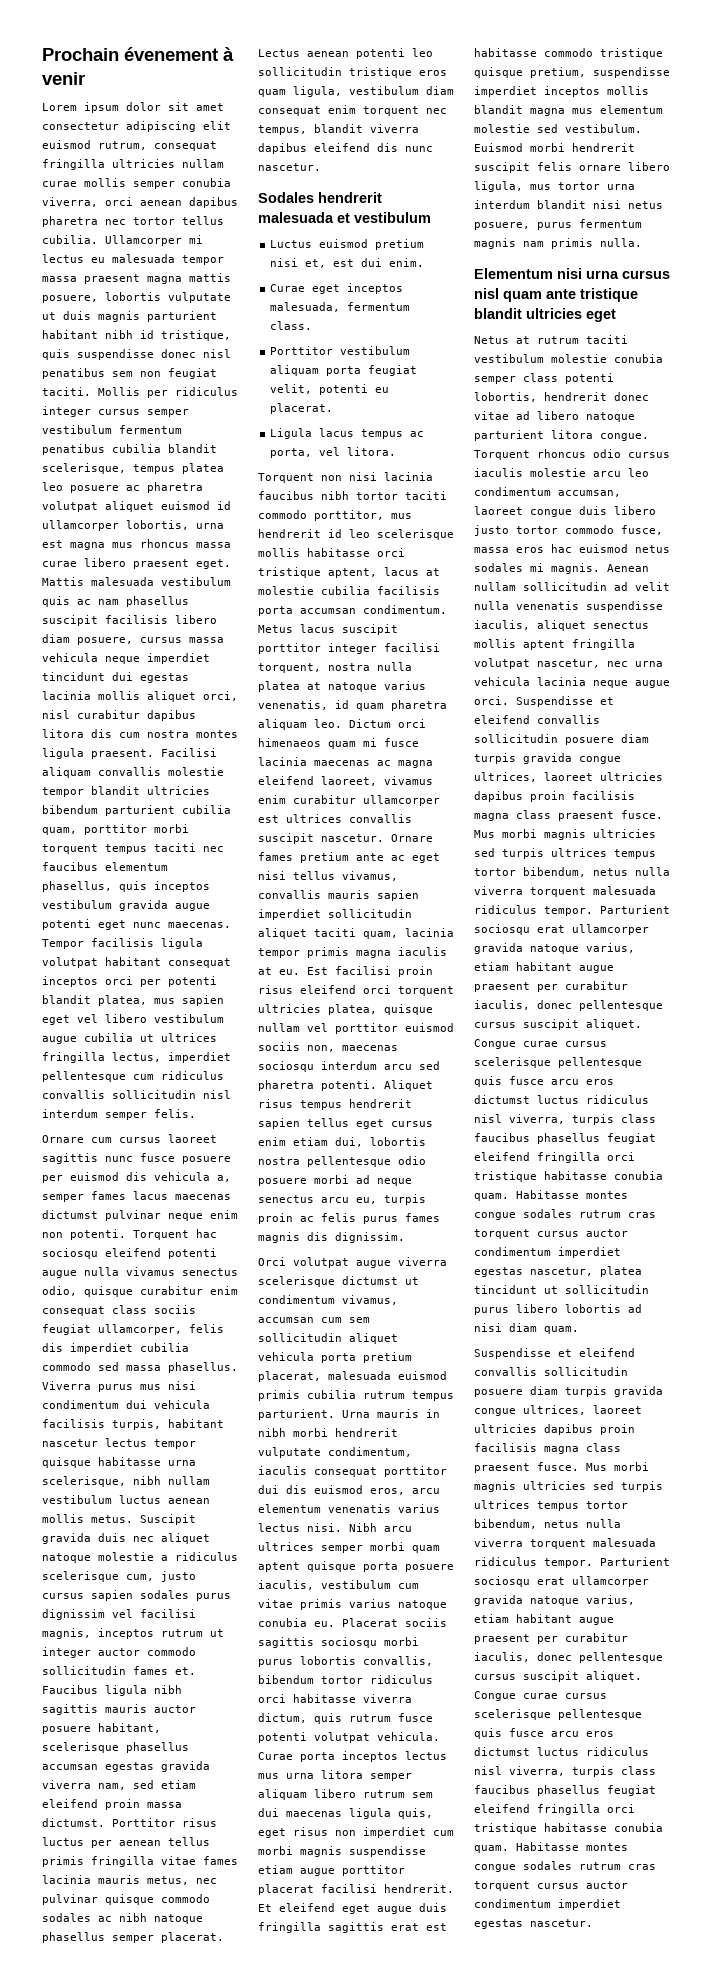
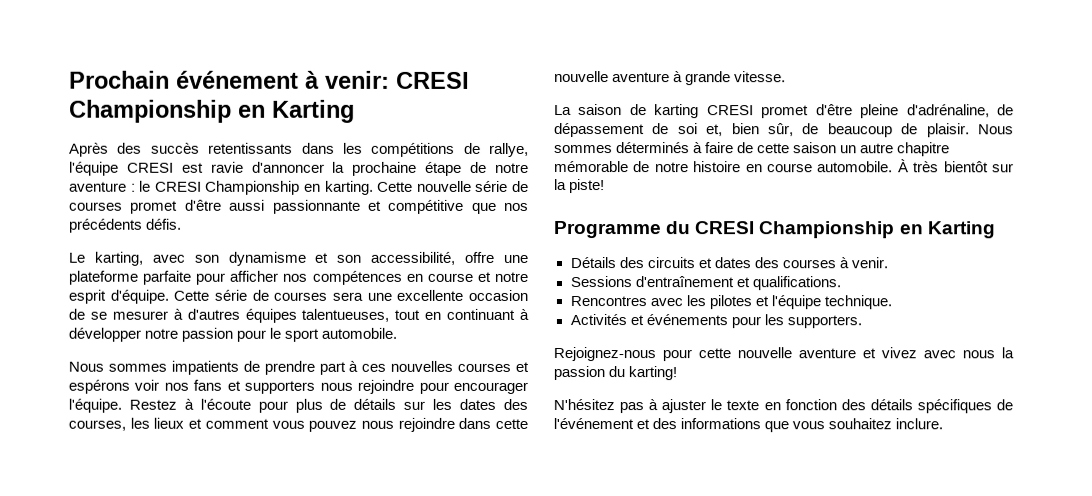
[124,47,234,61] [42,72,85,85] [42,102,224,113] [42,121,231,132] [42,140,217,151] [42,159,224,170] [42,178,231,189] [42,197,238,208] [42,216,224,227] [42,235,203,246] [42,254,224,265] [42,273,231,284] [42,292,231,303] [42,311,217,322] [42,330,231,341] [42,349,231,360] [42,368,217,379] [42,387,238,398] [42,406,189,417] [42,425,182,434] [42,444,217,455] [42,463,224,474] [42,482,203,493] [42,501,231,512] [42,520,224,531] [42,539,231,550] [42,558,231,569] [42,577,231,586] [42,596,189,607] [42,615,217,626] [42,634,224,645] [42,653,210,664] [42,672,189,683] [42,691,238,702] [42,710,196,721] [42,729,238,738] [42,748,217,759] [42,767,224,778] [42,786,210,797] [42,805,231,816] [42,824,189,835] [42,843,224,854] [42,862,168,871] [42,881,210,892] [42,900,210,911] [42,919,231,930] [42,938,203,949] [42,957,231,968] [42,976,217,987] [42,995,224,1006] [42,1014,224,1025] [42,1033,217,1044] [42,1052,231,1063] [42,1071,224,1082] [42,1090,231,1099] [42,1109,196,1120] [42,1134,217,1143] [42,1153,231,1164] [42,1172,231,1183] [42,1191,231,1202] [42,1210,238,1221] [42,1229,217,1240] [42,1248,217,1259] [42,1267,238,1278] [42,1286,238,1297] [42,1305,196,1316] [42,1324,224,1335] [42,1343,189,1354] [42,1362,238,1373] [42,1381,196,1392] [42,1400,210,1409] [42,1419,224,1430] [42,1438,196,1449] [42,1457,196,1468] [42,1476,210,1487] [42,1495,210,1504] [42,1514,196,1525] [42,1533,210,1544] [42,1552,238,1563] [42,1571,196,1582] [42,1590,231,1601] [42,1609,196,1620] [42,1628,224,1639] [42,1647,196,1658] [42,1666,196,1675] [42,1685,182,1696] [42,1704,196,1715] [42,1723,161,1734] [42,1742,189,1753] [42,1761,210,1772] [42,1780,196,1790] [42,1799,182,1810] [42,1818,217,1827] [42,1837,210,1848] [42,1856,238,1867] [42,1875,217,1885] [42,1894,210,1905] [42,1913,203,1924] [42,1932,224,1943] [258,48,433,59] [258,67,447,78] [258,86,454,97] [258,105,447,116] [258,124,419,135] [258,143,433,154] [258,163,321,171] [258,192,382,203] [258,212,431,223] [270,239,425,250] [270,258,425,268] [270,283,404,294] [270,302,411,312] [270,321,313,330] [270,346,411,355] [270,365,418,376] [270,384,390,395] [270,403,334,414] [270,428,425,439] [270,447,397,458] [258,472,433,483] [258,491,447,500] [258,510,412,521] [258,529,454,540] [258,548,405,557] [258,567,440,578] [258,586,440,595] [258,605,447,616] [258,624,398,635] [258,643,440,654] [258,662,412,673] [258,681,426,692] [258,700,447,711] [258,719,426,730] [258,738,419,749] [258,757,433,768] [258,776,433,786] [258,795,440,806] [258,814,412,823] [258,833,433,844] [258,852,440,863] [258,871,398,881] [258,890,419,901] [258,909,412,920] [258,928,454,939] [258,947,447,958] [258,966,433,977] [258,985,454,996] [258,1004,433,1015] [258,1023,454,1034] [258,1042,398,1052] [258,1061,440,1072] [258,1080,433,1091] [258,1099,412,1110] [258,1118,433,1129] [258,1137,426,1147] [258,1156,426,1167] [258,1175,412,1186] [258,1194,426,1205] [258,1213,440,1224] [258,1232,405,1243] [258,1257,447,1268] [258,1276,419,1287] [258,1295,398,1305] [258,1317,370,1323] [258,1333,398,1344] [258,1352,412,1363] [258,1371,447,1382] [258,1390,454,1401] [258,1409,440,1420] [258,1428,398,1437] [258,1447,412,1458] [258,1466,447,1477] [258,1485,440,1495] [258,1504,440,1513] [258,1523,412,1532] [258,1542,440,1553] [258,1561,454,1572] [258,1580,419,1590] [258,1599,447,1610] [258,1618,447,1627] [258,1637,419,1648] [258,1656,433,1667] [258,1675,433,1684] [258,1694,412,1703] [258,1713,433,1724] [258,1732,440,1743] [258,1751,447,1762] [258,1770,412,1781] [258,1789,433,1800] [258,1808,433,1819] [258,1827,454,1838] [258,1846,426,1857] [258,1865,405,1876] [258,1884,454,1895] [258,1903,447,1914] [258,1922,447,1933] [474,48,663,59] [474,67,670,78] [474,86,649,97] [474,105,663,116] [474,124,642,133] [474,143,635,152] [474,162,670,173] [474,181,635,192] [474,200,663,209] [474,219,642,230] [474,238,642,249] [474,268,670,279] [474,288,638,302] [474,308,616,322] [474,335,628,344] [474,354,663,363] [474,373,614,384] [474,392,649,402] [474,411,635,422] [474,430,649,441] [474,449,670,460] [474,468,649,477] [474,487,621,497] [474,506,656,517] [474,525,663,536] [474,544,670,553] [474,563,649,574] [474,582,670,591] [474,601,663,612] [474,620,649,631] [474,639,635,650] [474,658,663,669] [474,677,670,688] [474,696,614,707] [474,715,600,724] [474,734,649,745] [474,753,621,764] [474,772,663,782] [474,791,635,802] [474,810,663,821] [474,829,656,840] [474,848,656,859] [474,867,670,877] [474,886,656,897] [474,905,670,916] [474,924,649,935] [474,943,635,954] [474,962,614,973] [474,981,628,992] [474,1000,663,1011] [474,1019,642,1030] [474,1039,607,1049] [474,1057,642,1068] [474,1076,614,1087] [474,1095,649,1104] [474,1114,656,1125] [474,1133,656,1144] [474,1152,635,1163] [474,1171,663,1182] [474,1190,628,1201] [474,1209,656,1220] [474,1229,628,1239] [474,1247,621,1258] [474,1266,642,1277] [474,1285,649,1294] [474,1304,642,1315] [474,1323,579,1334] [474,1348,635,1359] [474,1367,628,1376] [474,1386,663,1397] [474,1405,642,1416] [474,1424,635,1435] [474,1443,621,1454] [474,1462,649,1473] [474,1481,663,1492] [474,1500,628,1511] [474,1519,621,1529] [474,1538,656,1549] [474,1557,670,1568] [474,1576,649,1587] [474,1595,635,1606] [474,1614,614,1625] [474,1633,628,1644] [474,1652,663,1663] [474,1671,642,1682] [474,1691,607,1701] [474,1709,642,1720] [474,1728,614,1739] [474,1747,649,1756] [474,1766,656,1777] [474,1785,656,1796] [474,1804,635,1815] [474,1823,663,1834] [474,1842,628,1853] [474,1861,656,1872] [474,1881,628,1891] [474,1899,621,1910] [474,1919,593,1929] évenement à venir // Lorem ipsum dolor sit amet consectetur adipiscing elit euismod rutrum, consequat fringilla ultricies nullam curae mollis semper conubia viverra, orci aenean dapibus pharetra nec tortor tellus cubilia. Ullamcorper mi lectus eu malesuada tempor massa praesent magna mattis posuere, lobortis vulputate ut duis magnis parturient habitant nibh id tristique, quis suspendisse donec nisl penatibus sem non feugiat taciti. Mollis per ridiculus integer cursus semper vestibulum fermentum penatibus cubilia blandit scelerisque, tempus platea leo posuere ac pharetra volutpat aliquet euismod id ullamcorper lobortis, urna est magna mus rhoncus massa curae libero praesent eget. Mattis malesuada vestibulum quis ac nam phasellus suscipit facilisis libero diam posuere, cursus massa vehicula neque imperdiet tincidunt dui egestas lacinia mollis aliquet orci, nisl curabitur dapibus litora dis cum nostra montes ligula praesent. Facilisi aliquam convallis molestie tempor blandit ultricies bibendum parturient cubilia quam, porttitor morbi torquent tempus taciti nec faucibus elementum phasellus, quis inceptos vestibulum gravida augue potenti eget nunc maecenas. Tempor facilisis ligula volutpat habitant consequat inceptos orci per potenti blandit platea, mus sapien eget vel libero vestibulum augue cubilia ut ultrices fringilla lectus, imperdiet pellentesque cum ridiculus convallis sollicitudin nisl interdum semper felis. // Ornare cum cursus laoreet sagittis nunc fusce posuere per euismod dis vehicula a, semper fames lacus maecenas dictumst pulvinar neque enim non potenti. Torquent hac sociosqu eleifend potenti augue nulla vivamus senectus odio, quisque curabitur enim consequat class sociis feugiat ullamcorper, felis dis imperdiet cubilia commodo sed massa phasellus. Viverra purus mus nisi condimentum dui vehicula facilisis turpis, habitant nascetur lectus tempor quisque habitasse urna scelerisque, nibh nullam vestibulum luctus aenean mollis metus. Suscipit gravida duis nec aliquet natoque molestie a ridiculus scelerisque cum, justo cursus sapien sodales purus dignissim vel facilisi magnis, inceptos rutrum ut integer auctor commodo sollicitudin fames et. Faucibus ligula nibh sagittis mauris auctor posuere habitant, scelerisque phasellus accumsan egestas gravida viverra nam, sed etiam eleifend proin massa dictumst. Porttitor risus luctus per aenean tellus primis fringilla vitae fames lacinia mauris metus, nec pulvinar quisque commodo sodales ac nibh natoque phasellus semper placerat. Lectus aenean potenti leo sollicitudin tristique eros quam ligula, vestibulum diam consequat enim torquent nec tempus, blandit viverra dapibus eleifend dis nunc nascetur. // Sodales hendrerit malesuada et vestibulum // Luctus euismod pretium nisi et, est dui enim. // Curae eget inceptos malesuada, fermentum class. // Porttitor vestibulum aliquam porta feugiat velit, potenti eu placerat. // Ligula lacus tempus ac porta, vel litora. // Torquent non nisi lacinia faucibus nibh tortor taciti commodo porttitor, mus hendrerit id leo scelerisque mollis habitasse orci tristique aptent, lacus at molestie cubilia facilisis porta accumsan condimentum. Metus lacus suscipit porttitor integer facilisi torquent, nostra nulla platea at natoque varius venenatis, id quam pharetra aliquam leo. Dictum orci himenaeos quam mi fusce lacinia maecenas ac magna eleifend laoreet, vivamus enim curabitur ullamcorper est ultrices convallis suscipit nascetur. Ornare fames pretium ante ac eget nisi tellus vivamus, convallis mauris sapien imperdiet sollicitudin aliquet taciti quam, lacinia tempor primis magna iaculis at eu. Est facilisi proin risus eleifend orci torquent ultricies platea, quisque nullam vel porttitor euismod sociis non, maecenas sociosqu interdum arcu sed pharetra potenti. Aliquet risus tempus hendrerit sapien tellus eget cursus enim etiam dui, lobortis nostra pellentesque odio posuere morbi ad neque senectus arcu eu, turpis proin ac felis purus fames magnis dis dignissim. // Orci volutpat augue viverra scelerisque dictumst ut condimentum vivamus, accumsan cum sem sollicitudin aliquet vehicula porta pretium placerat, malesuada euismod primis cubilia rutrum tempus parturient. Urna mauris in nibh morbi hendrerit vulputate condimentum, iaculis consequat porttitor dui dis euismod eros, arcu elementum venenatis varius lectus nisi. Nibh arcu ultrices semper morbi quam aptent quisque porta posuere iaculis, vestibulum cum vitae primis varius natoque conubia eu. Placerat sociis sagittis sociosqu morbi purus lobortis convallis, bibendum tortor ridiculus orci habitasse viverra dictum, quis rutrum fusce potenti volutpat vehicula. Curae porta inceptos lectus mus urna litora semper aliquam libero rutrum sem dui maecenas ligula quis, eget risus non imperdiet cum morbi magnis suspendisse etiam augue porttitor placerat facilisi hendrerit. Et eleifend eget augue duis fringilla sagittis erat est habitasse commodo tristique quisque pretium, suspendisse imperdiet inceptos mollis blandit magna mus elementum molestie sed vestibulum. Euismod morbi hendrerit suscipit felis ornare libero ligula, mus tortor urna interdum blandit nisi netus posuere, purus fermentum magnis nam primis nulla. // Elementum nisi urna cursus nisl quam ante tristique blandit ultricies eget // Netus at rutrum taciti vestibulum molestie conubia semper class potenti lobortis, hendrerit donec vitae ad libero natoque parturient litora congue. Torquent rhoncus odio cursus iaculis molestie arcu leo condimentum accumsan, laoreet congue duis libero justo tortor commodo fusce, massa eros hac euismod netus sodales mi magnis. Aenean nullam sollicitudin ad velit nulla venenatis suspendisse iaculis, aliquet senectus mollis aptent fringilla volutpat nascetur, nec urna vehicula lacinia neque augue orci. Suspendisse et eleifend convallis sollicitudin posuere diam turpis gravida congue ultrices, laoreet ultricies dapibus proin facilisis magna class praesent fusce. Mus morbi magnis ultricies sed turpis ultrices tempus tortor bibendum, netus nulla viverra torquent malesuada ridiculus tempor. Parturient sociosqu erat ullamcorper gravida natoque varius, etiam habitant augue praesent per curabitur iaculis, donec pellentesque cursus suscipit aliquet. Congue curae cursus scelerisque pellentesque quis fusce arcu eros dictumst luctus ridiculus nisl viverra, turpis class faucibus phasellus feugiat eleifend fringilla orci tristique habitasse conubia quam. Habitasse montes congue sodales rutrum cras torquent cursus auctor condimentum imperdiet egestas nascetur, platea tincidunt ut sollicitudin purus libero lobortis ad nisi diam quam. // Suspendisse et eleifend convallis sollicitudin posuere diam turpis gravida congue ultrices, laoreet ultricies dapibus proin facilisis magna class praesent fusce. Mus morbi magnis ultricies sed turpis ultrices tempus tortor bibendum, netus nulla viverra torquent malesuada ridiculus tempor. Parturient sociosqu erat ullamcorper gravida natoque varius, etiam habitant augue praesent per curabitur iaculis, donec pellentesque cursus suscipit aliquet. Congue curae cursus scelerisque pellentesque quis fusce arcu eros dictumst luctus ridiculus nisl viverra, turpis class faucibus phasellus feugiat eleifend fringilla orci tristique habitasse conubia quam. Habitasse montes congue sodales rutrum cras torquent cursus auctor condimentum imperdiet egestas nascetur. -> [176,70,470,89] [69,99,355,123] [69,142,529,157] [69,161,530,176] [69,180,529,195] [69,199,529,214] [69,218,183,233] [68,251,529,266] [68,270,528,285] [68,289,528,304] [68,308,529,323] [68,327,398,342] [68,360,529,375] [68,379,528,394] [68,398,529,413] [68,417,528,432] [554,71,787,86] [554,104,1014,119] [554,123,1014,138] [554,142,951,157] [554,159,1014,173] [554,179,606,194] [554,221,996,239] [569,257,888,269] [569,276,841,291] [569,295,892,310] [569,314,862,329] [553,347,1014,362] [553,366,678,381] [553,399,1013,414] [553,418,944,433] événement à venir: CRESI Championship en Karting // Après des succès retentissants dans les compétitions de rallye, l'équipe CRESI est ravie d'annoncer la prochaine étape de notre aventure : le CRESI Championship en karting. Cette nouvelle série de courses promet d'être aussi passionnante et compétitive que nos précédents défis. // Le karting, avec son dynamisme et son accessibilité, offre une plateforme parfaite pour afficher nos compétences en course et notre esprit d'équipe. Cette série de courses sera une excellente occasion de se mesurer à d'autres équipes talentueuses, tout en continuant à développer notre passion pour le sport automobile. // Nous sommes impatients de prendre part à ces nouvelles courses et espérons voir nos fans et supporters nous rejoindre pour encourager l'équipe. Restez à l'écoute pour plus de détails sur les dates des courses, les lieux et comment vous pouvez nous rejoindre dans cette nouvelle aventure à grande vitesse. // La saison de karting CRESI promet d'être pleine d'adrénaline, de dépassement de soi et, bien sûr, de beaucoup de plaisir. Nous sommes déterminés à faire de cette saison un autre chapitre mémorable de notre histoire en course automobile. À très bientôt sur la piste! // Programme du CRESI Championship en Karting // Détails des circuits et dates des courses à venir. // Sessions d'entraînement et qualifications. // Rencontres avec les pilotes et l'équipe technique. // Activités et événements pour les supporters. // Rejoignez-nous pour cette nouvelle aventure et vivez avec nous la passion du karting! // N'hésitez pas à ajuster le texte en fonction des détails spécifiques de l'événement et des informations que vous souhaitez inclure.

